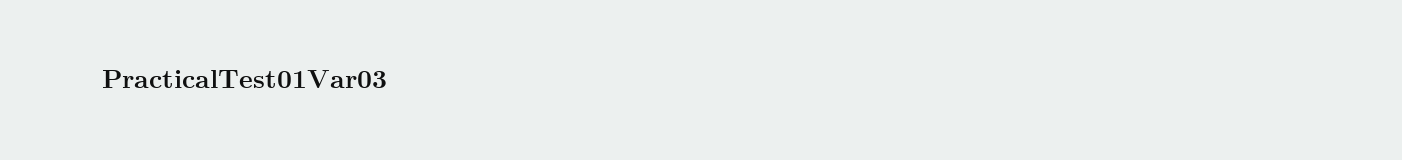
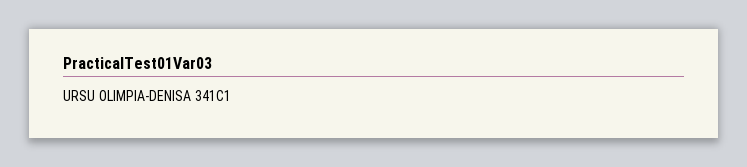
(387, 79) none -> [63,90,231,101] // URSU OLIMPIA-DENISA 341C1

